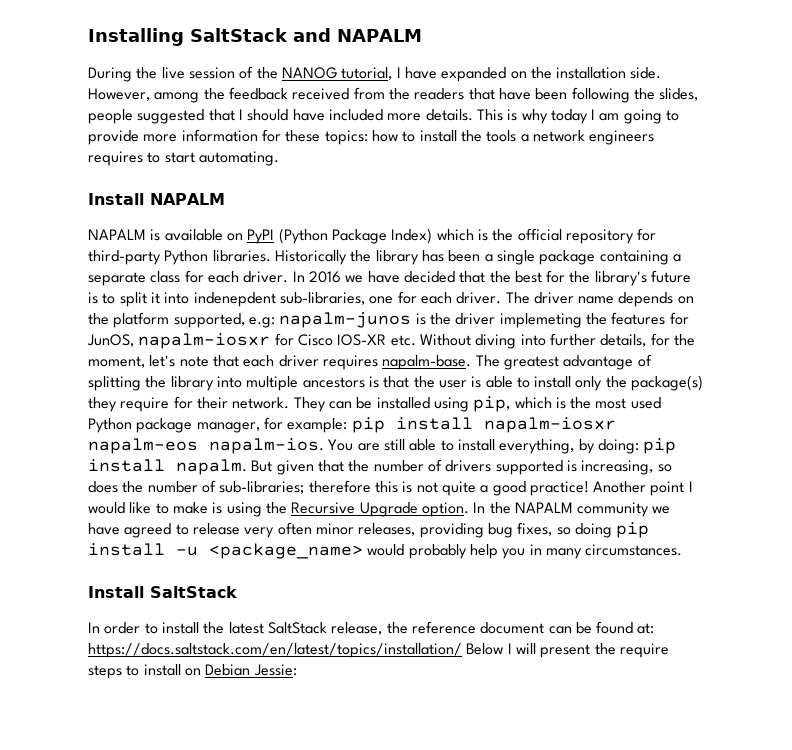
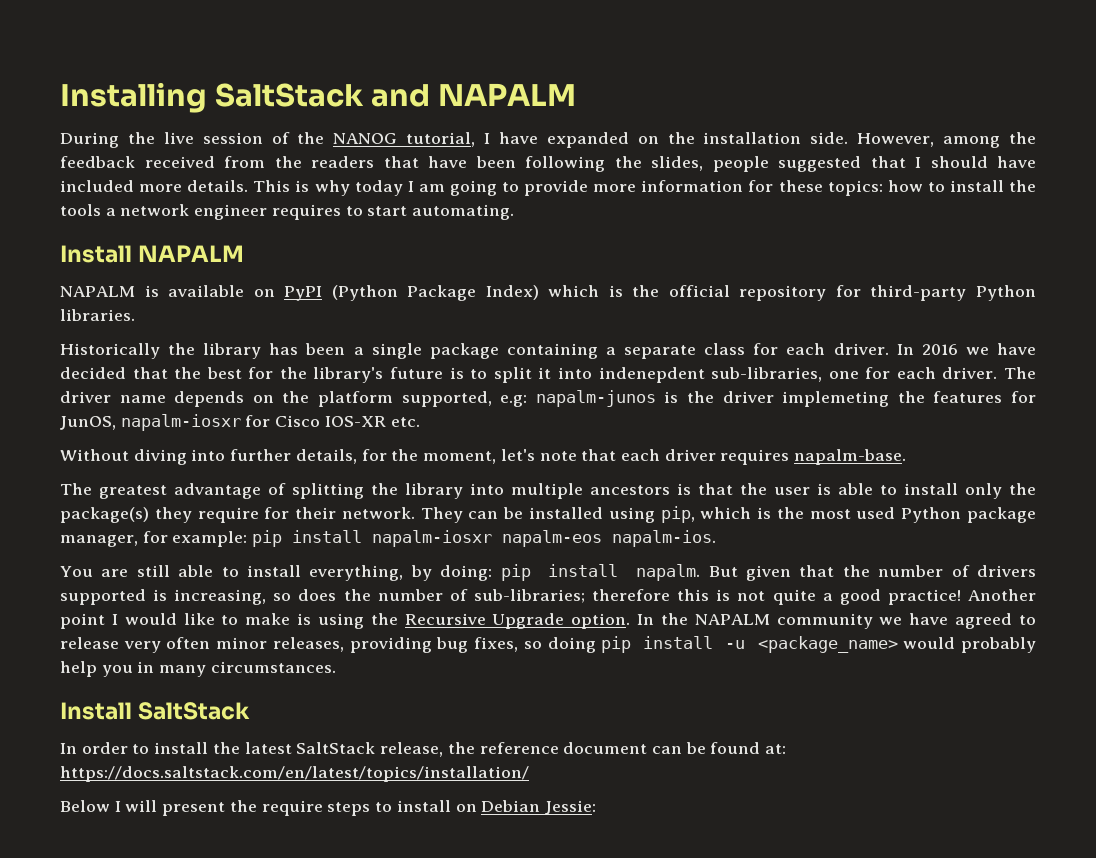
[589,130,655,145] engineers -> [194,204,268,220] engineer
(271, 256) none -> (135, 315) //
(416, 340) none -> (420, 422) //
(472, 362) none -> (907, 457) //
(324, 446) none -> (717, 538) //
(462, 650) none -> (529, 774) //

